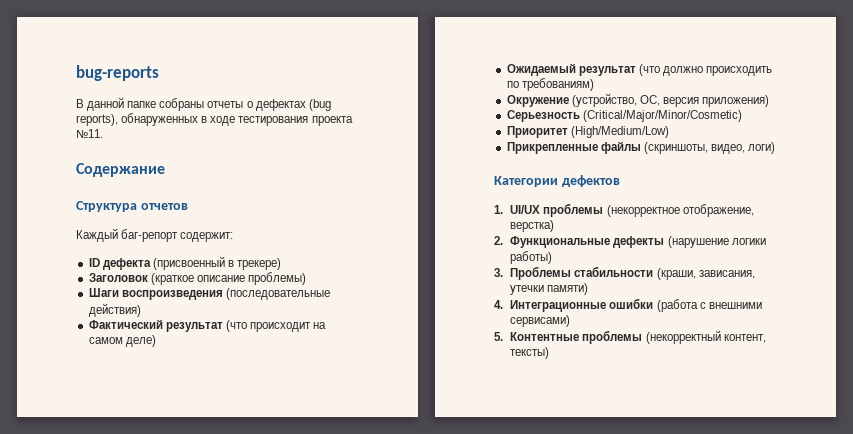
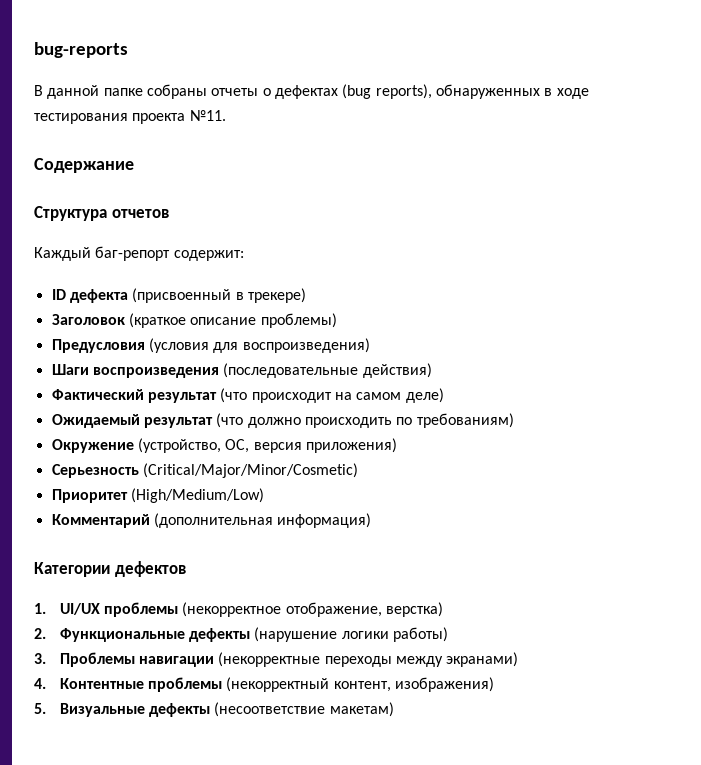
(306, 278) none -> [51,338,370,353] // Предусловия (условия для воспроизведения)
[506,141,776,154] Прикрепленные файлы (скриншоты, видео, логи) -> [51,513,372,528] Комментарий (дополнительная информация)
[574,266,755,280] [510,283,589,295] [494,298,762,312] [510,315,571,327] [494,330,766,344] [510,347,550,359] стабильности (краши, зависания, утечки памяти) // 4. Интеграционные ошибки (работа с внешними сервисами) // 5. Контентные проблемы (некорректный контент, тексты) -> [138,652,519,667] [34,677,494,692] [34,702,394,717] навигации (некорректные переходы между экранами) // 4. Контентные проблемы (некорректный контент, изображения) // 5. Визуальные дефекты (несоответствие макетам)

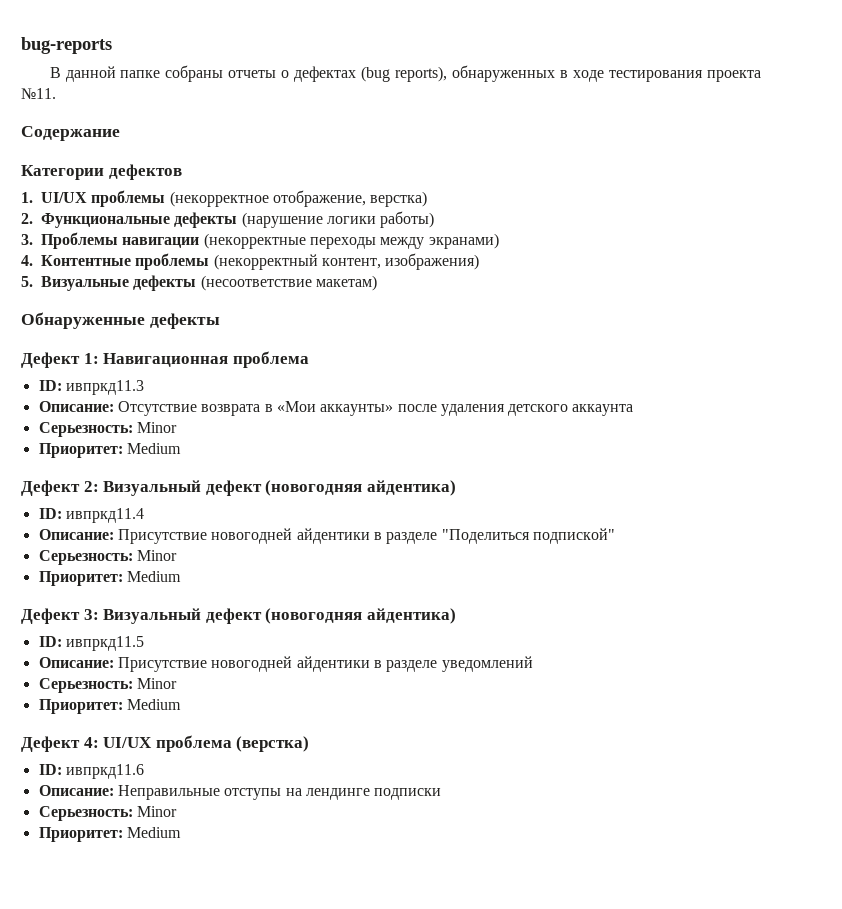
[34,206,169,221] [34,246,244,261] [51,288,306,303] [51,313,337,328] [51,338,370,353] [51,363,432,378] [51,388,444,403] [51,413,514,428] [51,438,397,453] [51,463,358,478] [51,488,264,503] [51,513,372,528] // Структура отчетов // Каждый баг-репорт содержит: // ID дефекта (присвоенный в трекере) // Заголовок (краткое описание проблемы) // Предусловия (условия для воспроизведения) // Шаги воспроизведения (последовательные действия) // Фактический результат (что происходит на самом деле) // Ожидаемый результат (что должно происходить по требованиям) // Окружение (устройство, ОС, версия приложения) // Серьезность (Critical/Major/Minor/Cosmetic) // Приоритет (High/Medium/Low) // Комментарий (дополнительная информация) -> (120, 133) none
(394, 709) none -> [21,312,220,329] [21,351,309,368] [38,380,144,395] [38,401,634,416] [38,422,177,437] [38,443,181,458] [21,480,456,496] [38,508,144,523] [38,528,615,544] [38,550,177,565] [38,571,181,586] [21,608,456,624] [38,636,144,651] [38,656,533,672] [38,678,177,693] [38,699,181,714] [21,735,310,752] [38,764,144,779] [38,785,442,800] [38,806,177,821] [38,827,181,842] // Обнаруженные дефекты // Дефект 1: Навигационная проблема // ID: ивпркд11.3 // Описание: Отсутствие возврата в «Мои аккаунты» после удаления детского аккаунта // Серьезность: Minor // Приоритет: Medium // Дефект 2: Визуальный дефект (новогодняя айдентика) // ID: ивпркд11.4 // Описание: Присутствие новогодней айдентики в разделе "Поделиться подпиской" // Серьезность: Minor // Приоритет: Medium // Дефект 3: Визуальный дефект (новогодняя айдентика) // ID: ивпркд11.5 // Описание: Присутствие новогодней айдентики в разделе уведомлений // Серьезность: Minor // Приоритет: Medium // Дефект 4: UI/UX проблема (верстка) // ID: ивпркд11.6 // Описание: Неправильные отступы на лендинге подписки // Серьезность: Minor // Приоритет: Medium

